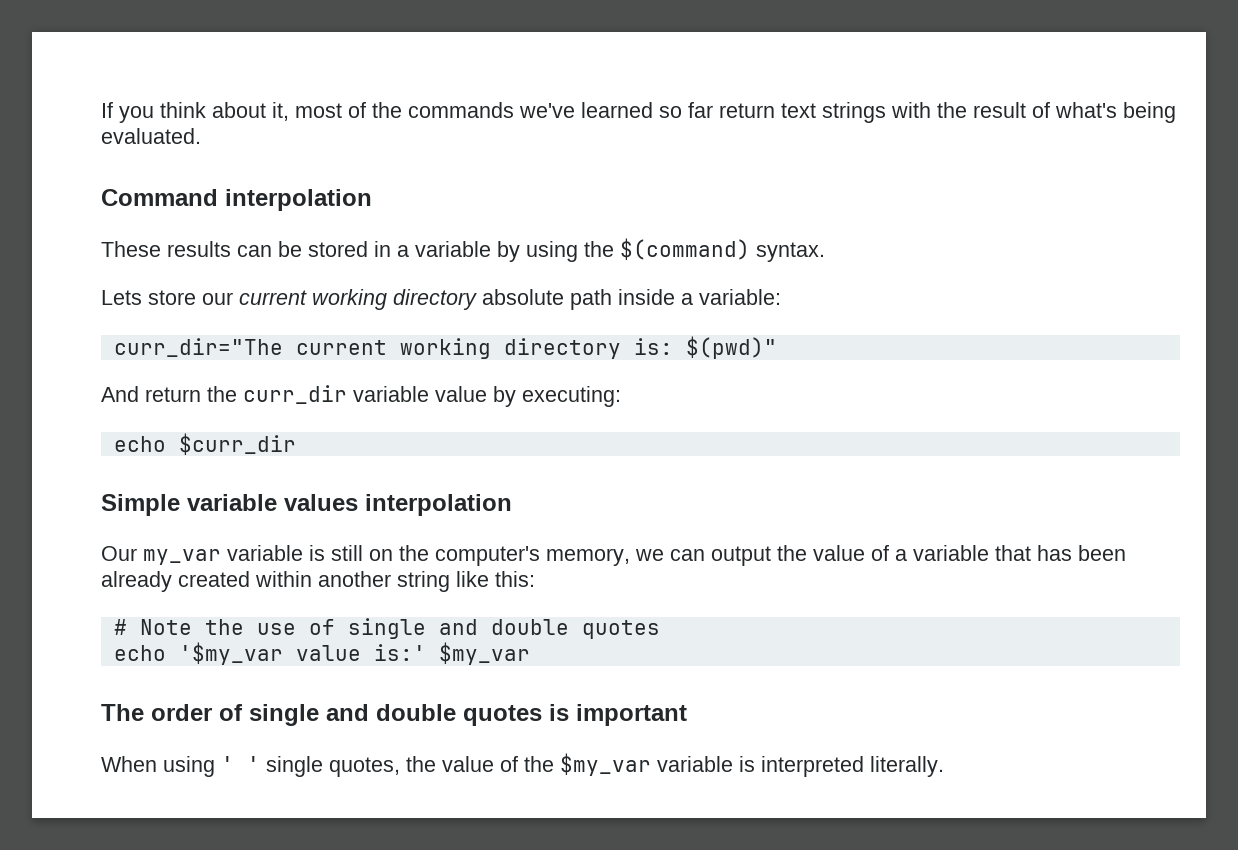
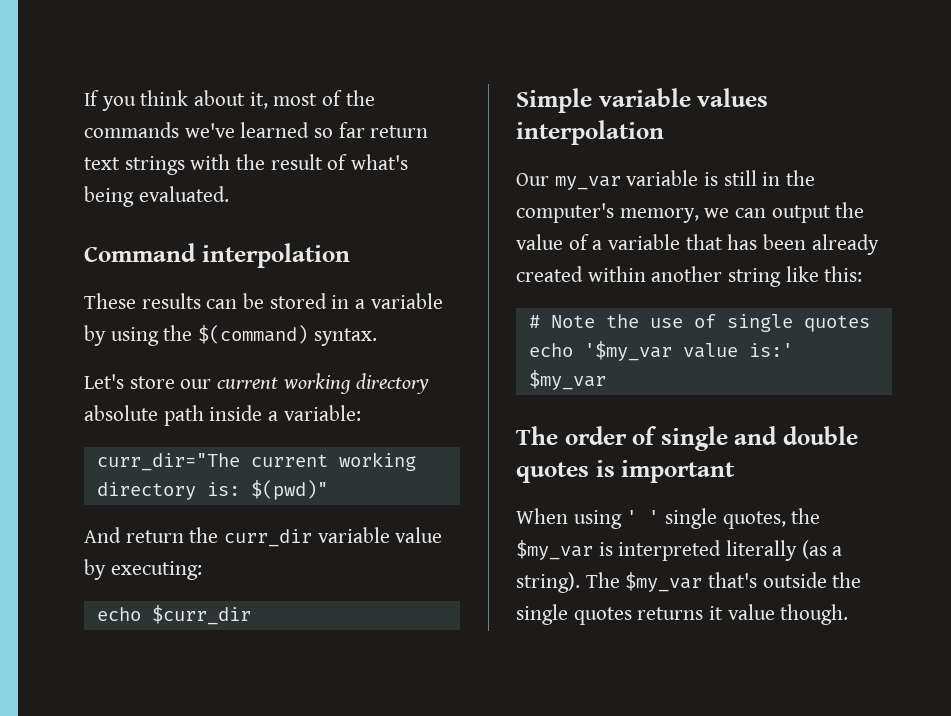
[101,290,142,305] Lets -> [84,374,124,389] Let's
[369,549,393,561] on -> [762,172,781,186] in
[438,619,569,635] and double -> (793, 323) none
[442,753,944,777] value of the $my_var variable is interpreted literally. -> [516,540,843,561] [516,572,862,593] [516,604,849,625] $my_var is interpreted literally (as a string). The $my_var that's outside the single quotes returns it value though.

